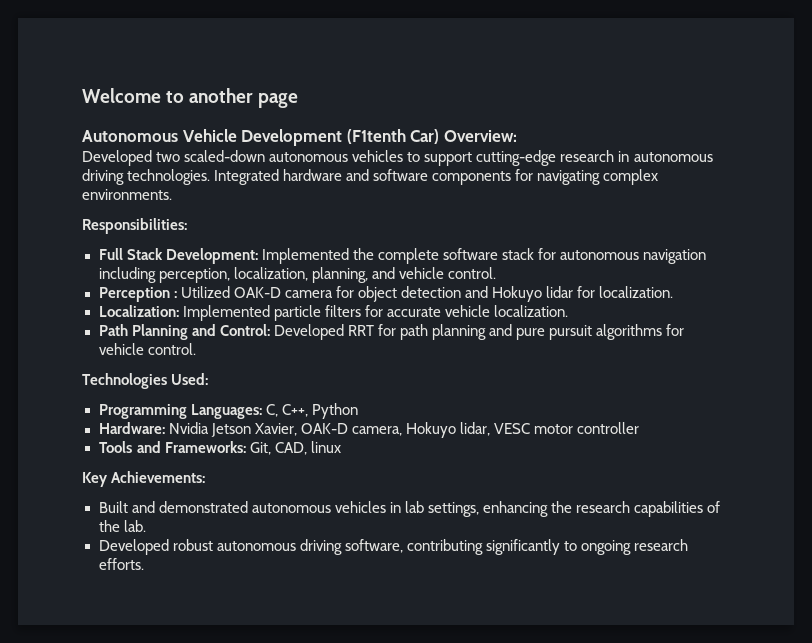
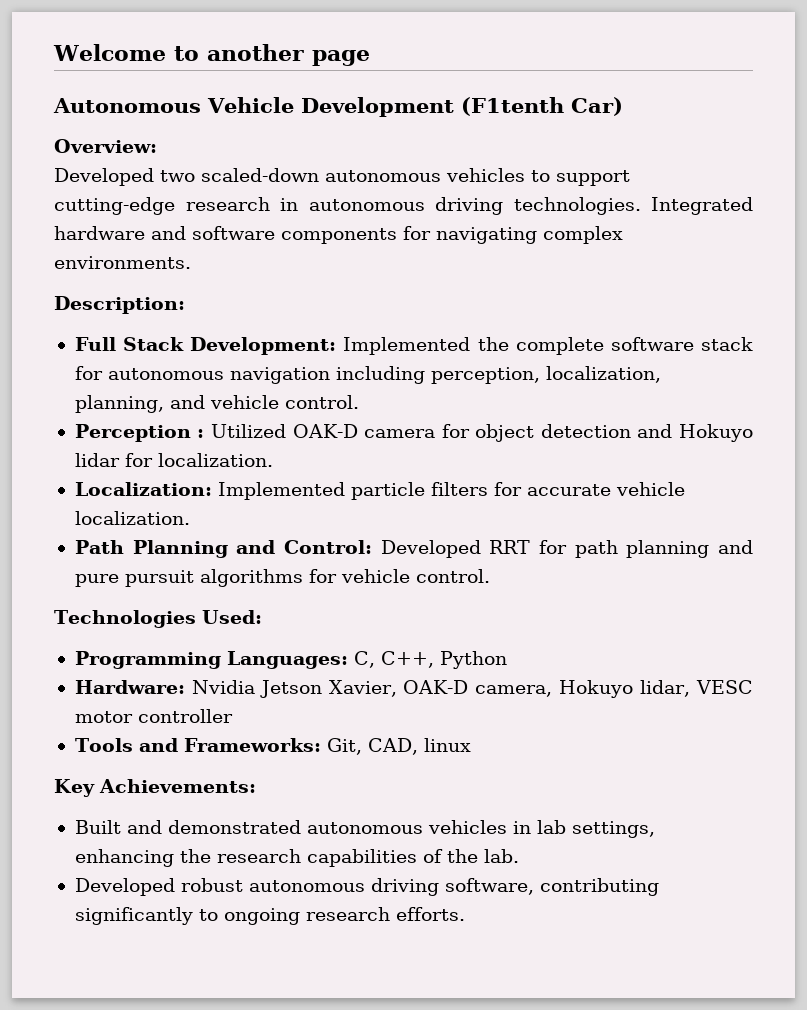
(440, 136) none -> (623, 106) //
[82,218,187,234] Responsibilities: -> [54,296,185,314] Description:

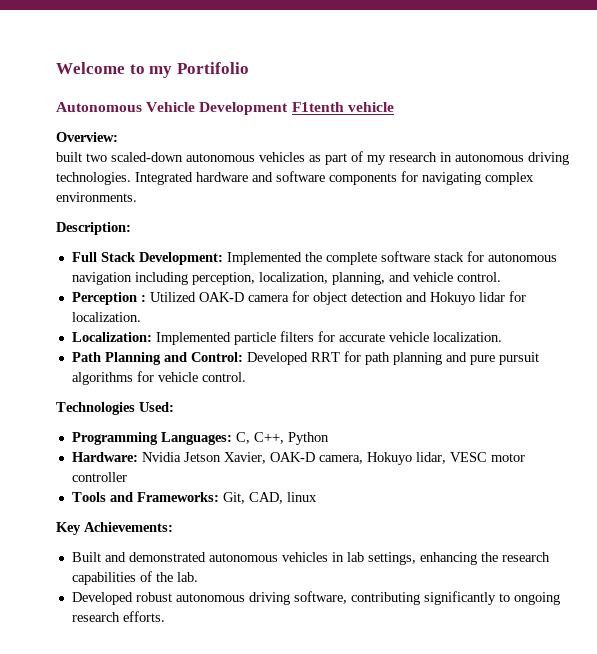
[206,44,370,66] another page -> [149,62,249,78] my Portifolio
[460,97,623,116] (F1tenth Car) -> [291,102,394,112] F1tenth vehicle
[54,168,154,186] Developed -> [56,152,82,162] built
[531,170,630,186] [54,197,175,215] to support cutting-edge -> [309,151,386,165] as part of my

